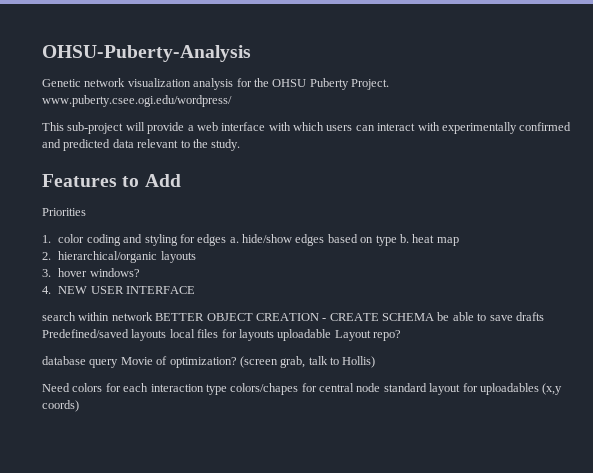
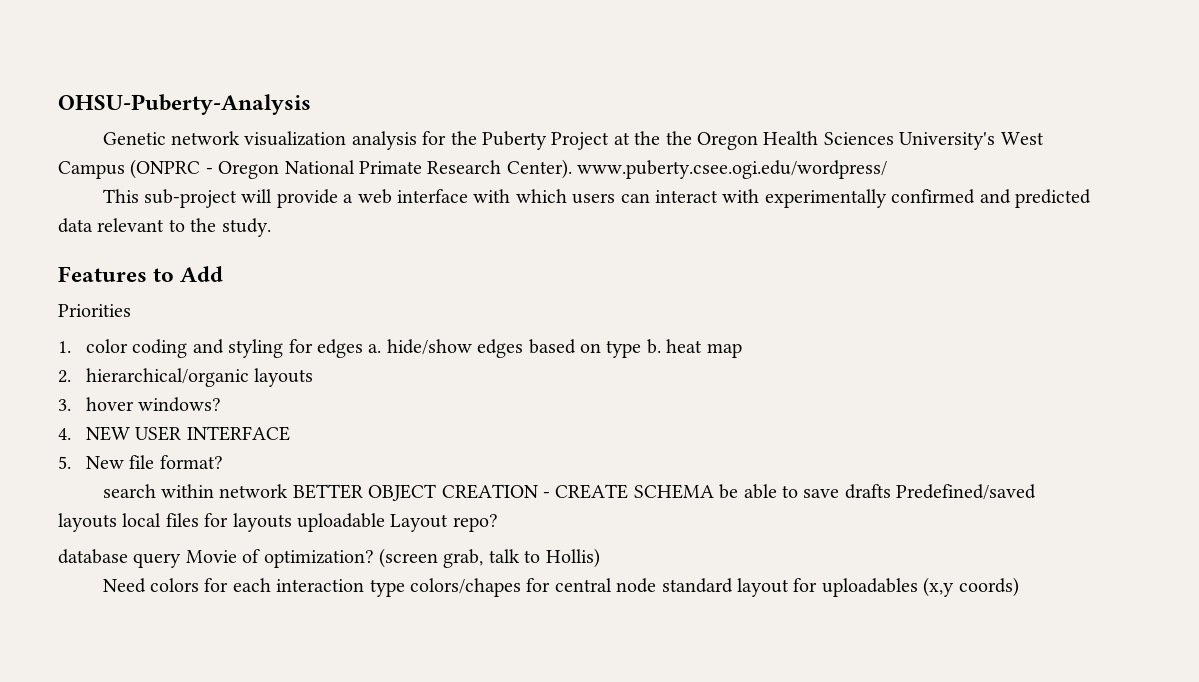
[272,78,389,90] OHSU Puberty Project. -> [481,131,1044,150] [58,159,572,179] Puberty Project at the the Oregon Health Sciences University's West Campus (ONPRC - Oregon National Primate Research Center).
(196, 290) none -> [58,455,223,469] // 5. New file format?

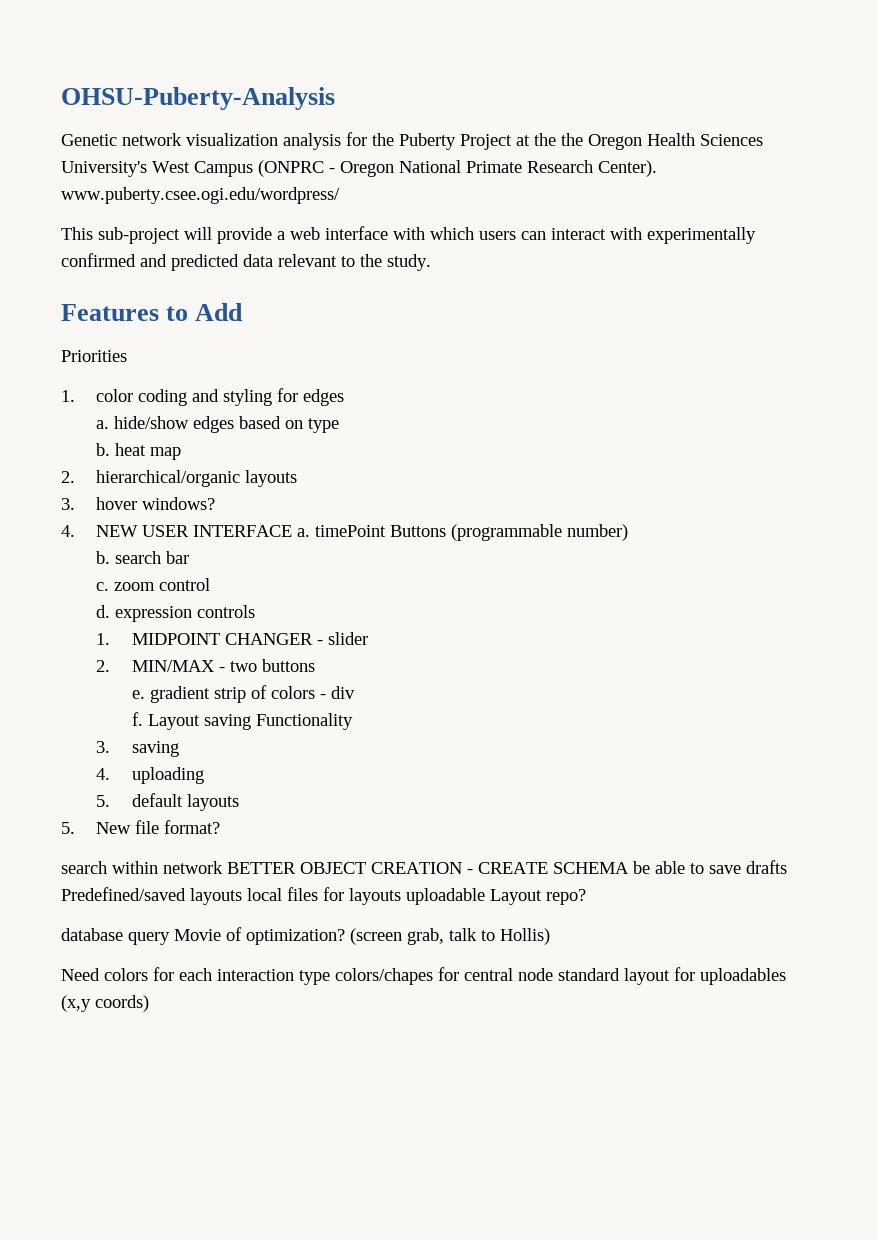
(364, 348) none -> (345, 397) //
(642, 349) none -> (340, 425) //
(290, 433) none -> [297,524,629,541] [96,551,190,564] [96,578,211,591] [96,605,256,622] [96,632,368,645] [96,659,315,672] [131,685,355,703] [131,712,353,730] [96,741,179,757] [96,767,204,784] [96,793,239,811] a. timePoint Buttons (programmable number) // b. search bar // c. zoom control // d. expression controls // 1. MIDPOINT CHANGER - slider // 2. MIN/MAX - two buttons // e. gradient strip of colors - div // f. Layout saving Functionality // 3. saving // 4. uploading // 5. default layouts

